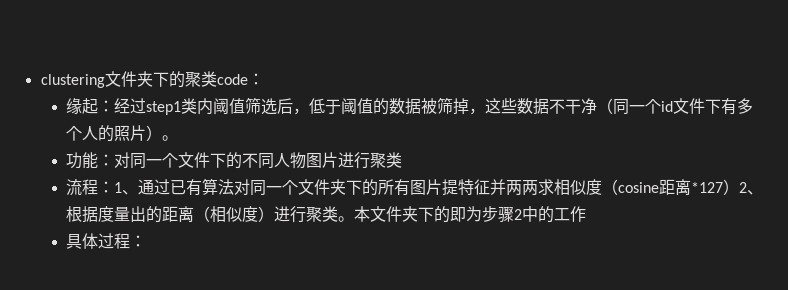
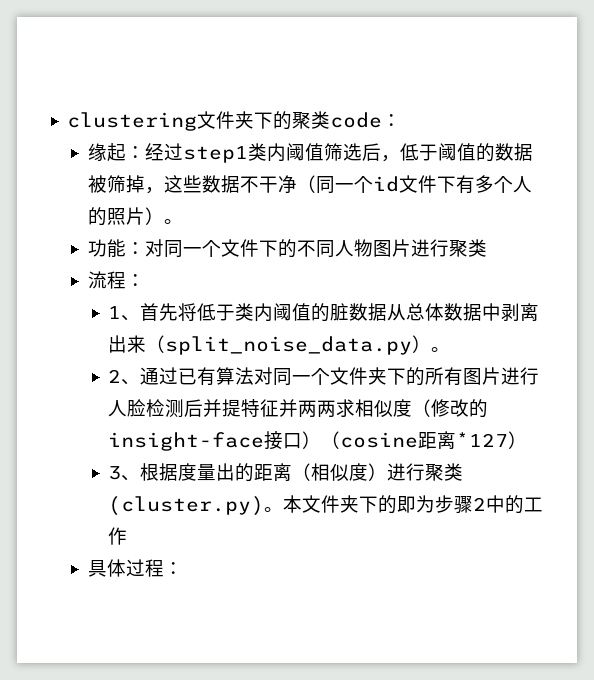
[114,182,123,193] 1 -> [108,303,540,322] [108,335,451,355] [108,369,122,383] // 1、首先将低于类内阈值的脏数据从总体数据中剥离出来（split_noise_data.py）。 // 2
(443, 187) none -> [501,367,540,385] [108,399,223,418] 进行人脸检测后并
(619, 187) none -> [431,399,489,418] [108,431,341,451] 修改的insight-face接口）（
[739,182,748,193] 2 -> [108,466,122,480] // 3
(339, 214) none -> [108,496,265,516] (cluster.py)

